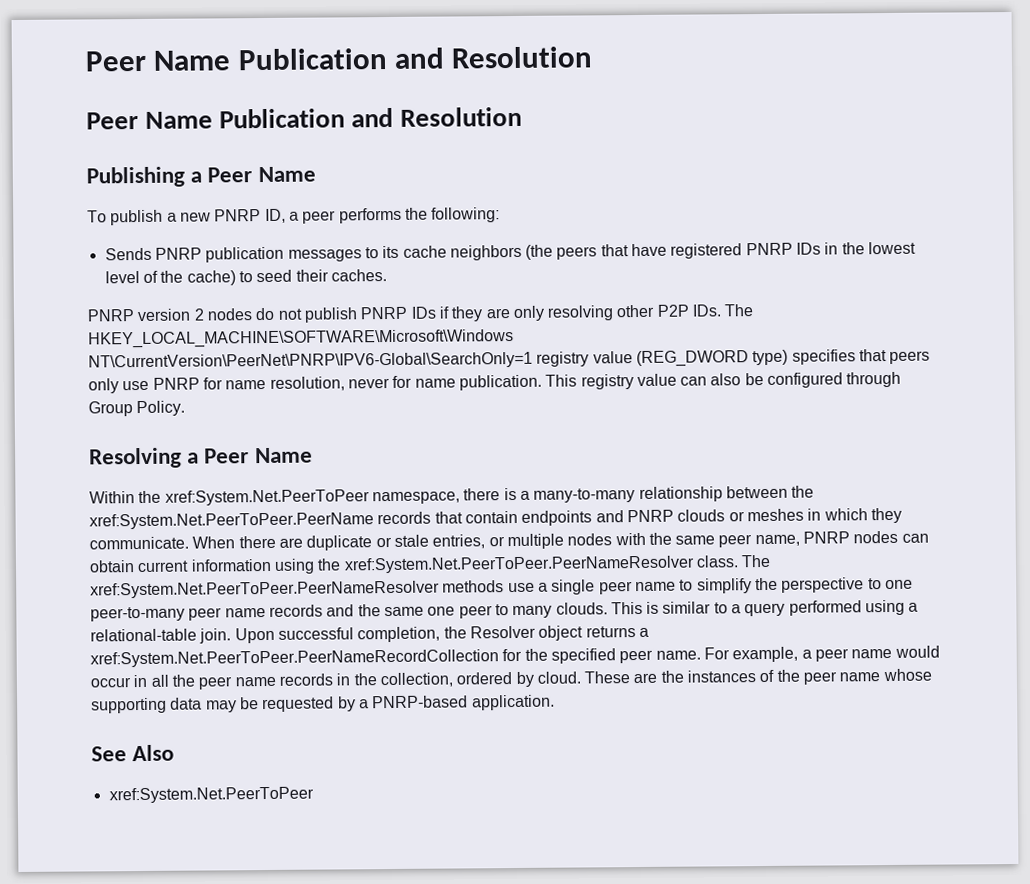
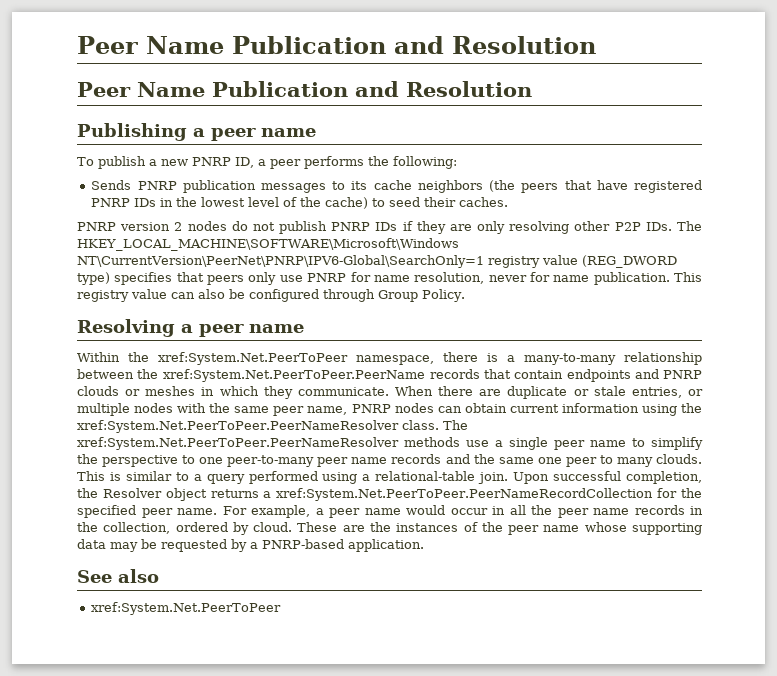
[207,166,316,183] Peer Name -> [211,128,316,141] peer name
[204,447,313,464] Peer Name -> [199,324,304,337] peer name
[132,744,175,762] Also -> [118,569,159,583] also

